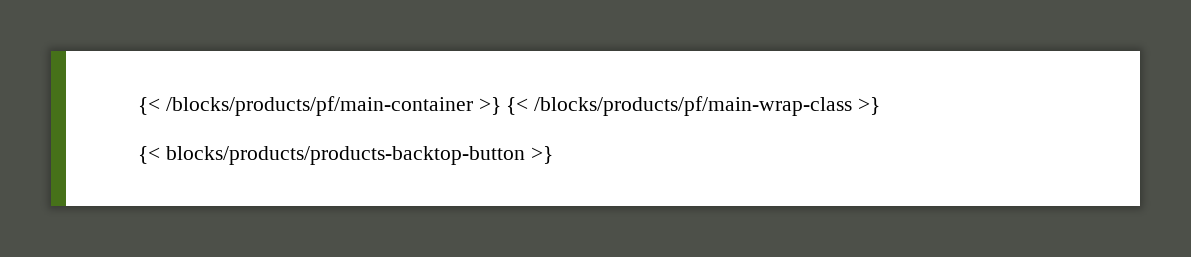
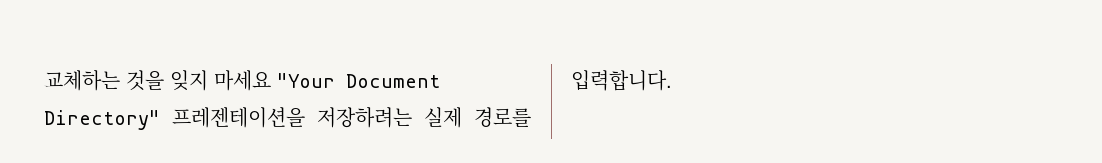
[138,96,881,116] [138,146,553,165] {< /blocks/products/pf/main-container >} {< /blocks/products/pf/main-wrap-class >} // {< blocks/products/products-backtop-button >} -> [44,70,440,91] [44,107,531,130] [571,70,672,91] 교체하는 것을 잊지 마세요 "Your Document Directory" 프레젠테이션을 저장하려는 실제 경로를 입력합니다.

